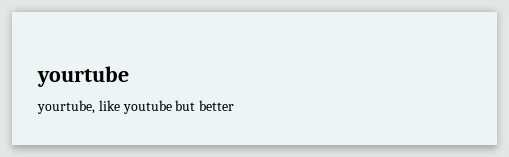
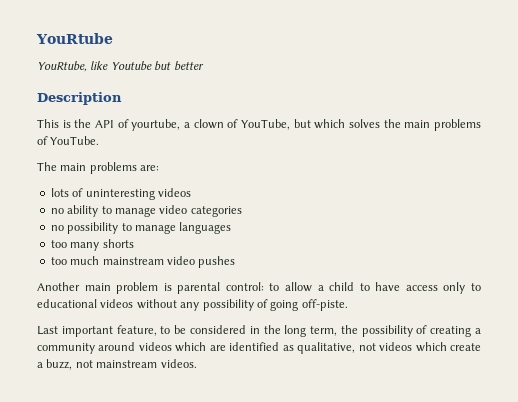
[37,66,129,87] [37,100,235,114] yourtube // yourtube, like youtube but better -> [36,33,113,44] [37,61,204,72] [37,92,122,105] [37,119,482,131] [37,136,100,145] [37,162,160,174] [50,188,191,200] [50,205,242,217] [50,222,232,234] [50,239,134,251] [50,256,236,268] [37,282,481,294] [37,299,348,311] [37,325,481,337] [37,342,481,354] [37,359,197,370] YouRtube // YouRtube, like Youtube but better // Description // This is the API of yourtube, a clown of YouTube, but which solves the main problems of YouTube. // The main problems are: // lots of uninteresting videos // no ability to manage video categories // no possibility to manage languages // too many shorts // too much mainstream video pushes // Another main problem is parental control: to allow a child to have access only to educational videos without any possibility of going off-piste. // Last important feature, to be considered in the long term, the possibility of creating a community around videos which are identified as qualitative, not videos which create a buzz, not mainstream videos.

